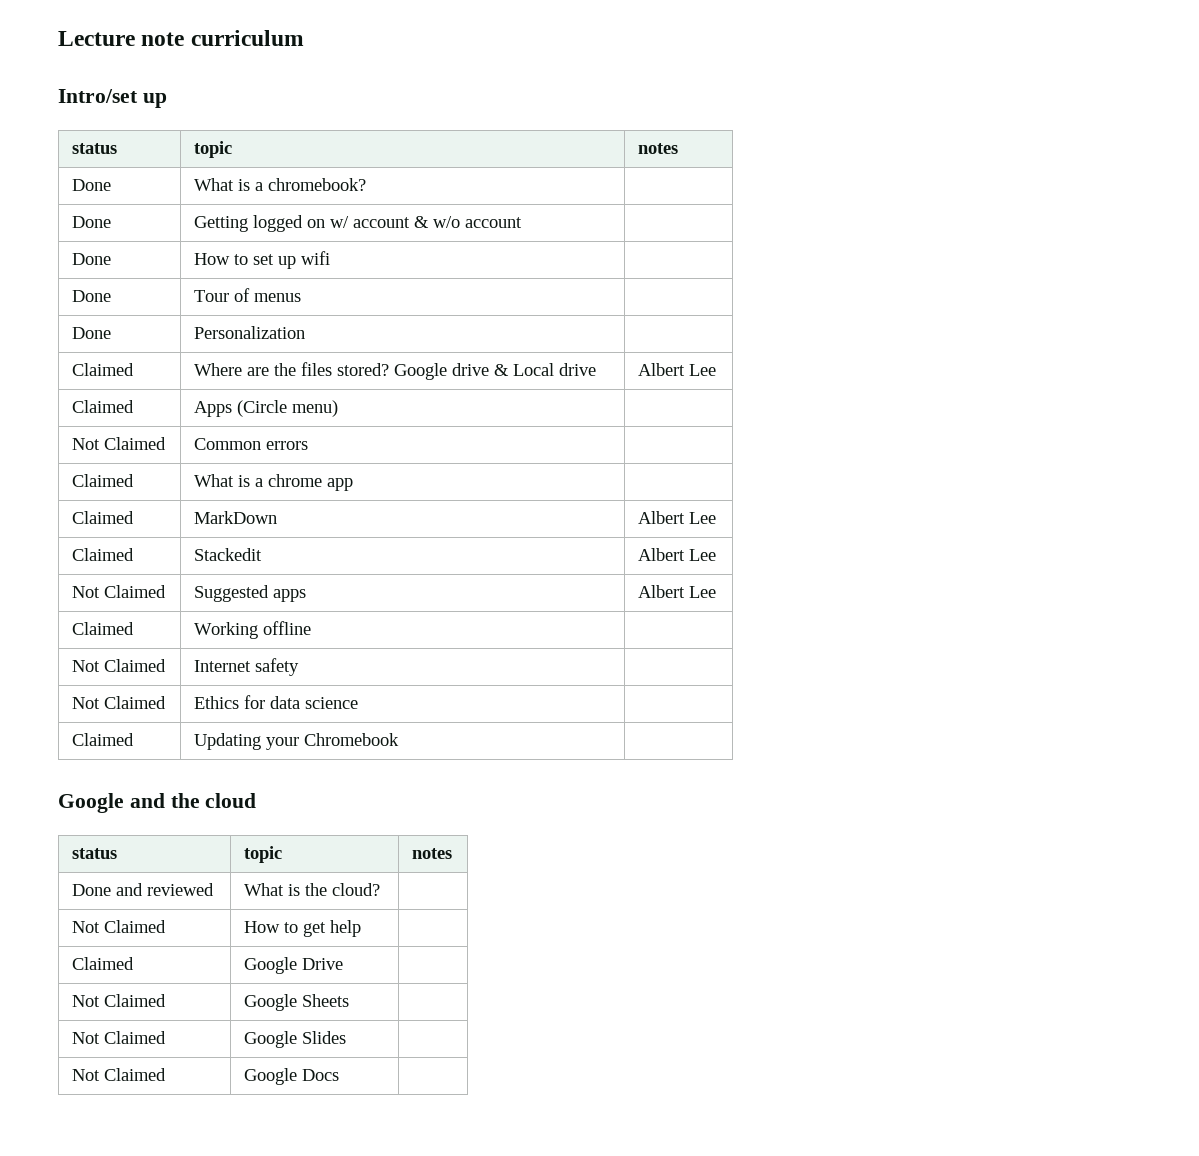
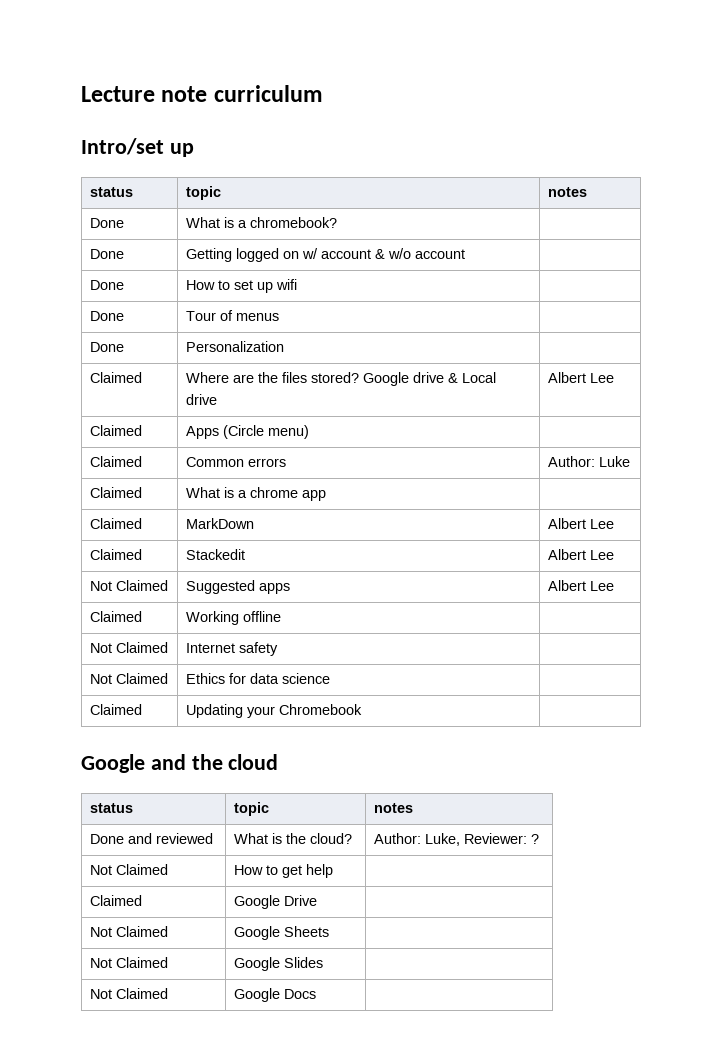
[71,438,100,450] Not -> (310, 432) none
(308, 445) none -> [548,456,631,467] Author: Luke
(380, 889) none -> [374,833,540,846] Author: Luke, Reviewer: ?

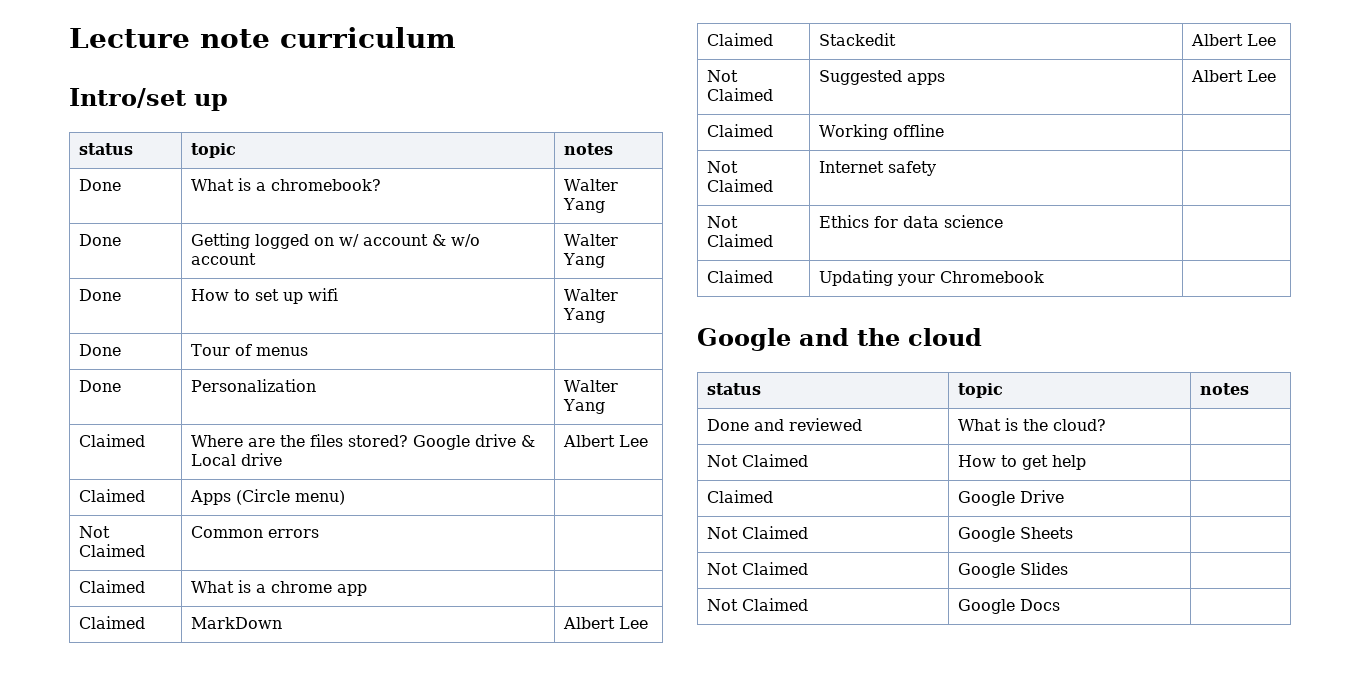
(338, 222) none -> [563,179,618,191] [562,198,605,213] Walter Yang
(466, 254) none -> [563,234,618,246] [562,253,605,268] Walter Yang
(298, 284) none -> [563,289,618,301] [562,308,605,323] Walter Yang
(285, 346) none -> [563,380,618,392] [562,399,605,414] Walter Yang
(310, 432) none -> [78,526,110,538] Not
[548,456,631,467] Author: Luke -> (319, 533) none
[374,833,540,846] Author: Luke, Reviewer: ? -> (1106, 425) none

